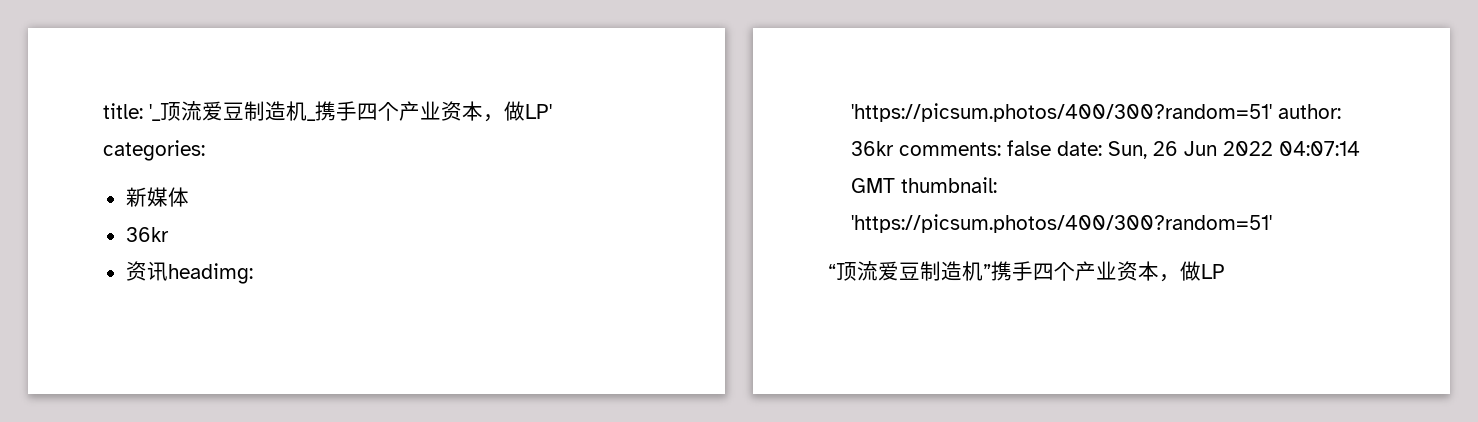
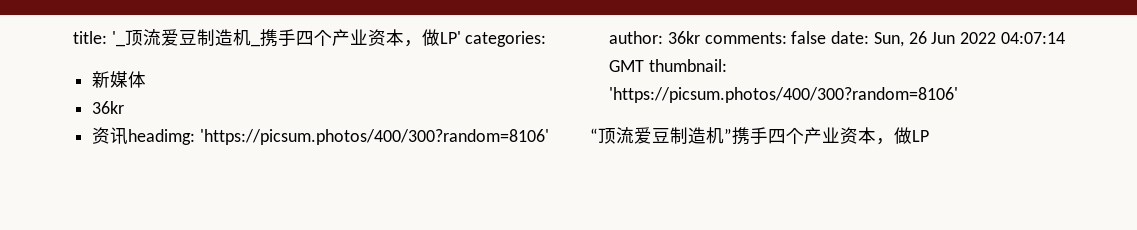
[850,103,1272,122] 'https://picsum.photos/400/300?random=51' -> [199,129,549,145] 'https://picsum.photos/400/300?random=8106'
[850,214,1272,233] 'https://picsum.photos/400/300?random=51' -> [609,87,959,103] 'https://picsum.photos/400/300?random=8106'

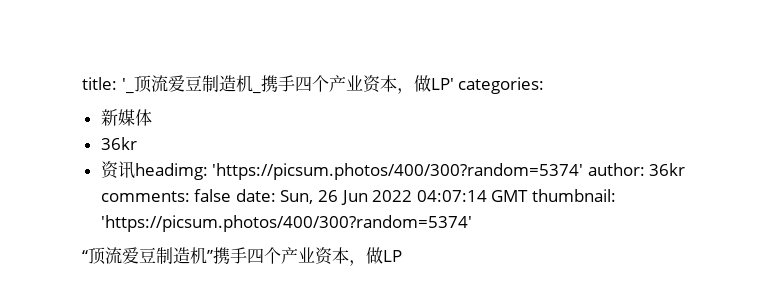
[199,129,549,145] 'https://picsum.photos/400/300?random=8106' -> [212,163,584,180] 'https://picsum.photos/400/300?random=5374'
[609,87,959,103] 'https://picsum.photos/400/300?random=8106' -> [100,215,472,232] 'https://picsum.photos/400/300?random=5374'

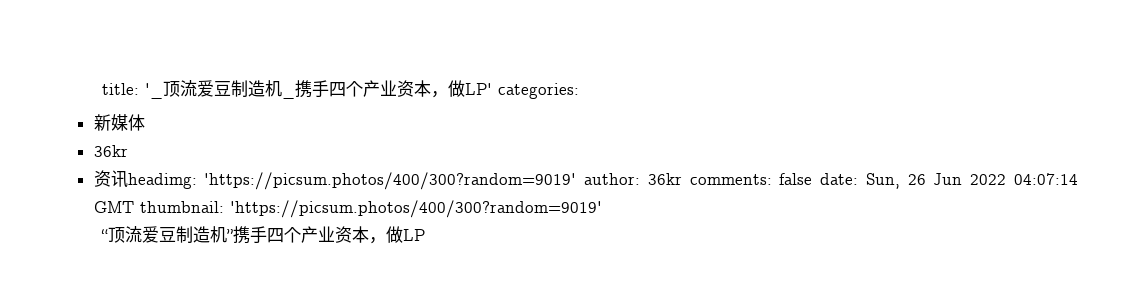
[212,163,584,180] 'https://picsum.photos/400/300?random=5374' -> [204,172,577,190] 'https://picsum.photos/400/300?random=9019'
[100,215,472,232] 'https://picsum.photos/400/300?random=5374' -> [229,200,602,218] 'https://picsum.photos/400/300?random=9019'

